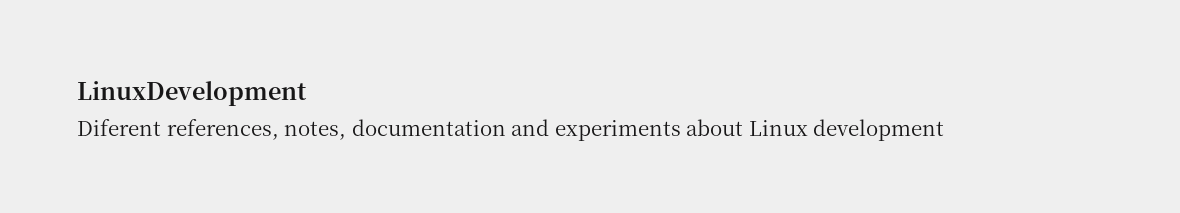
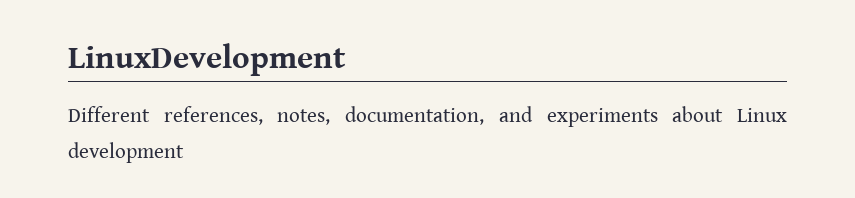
[77,119,161,136] Diferent -> [68,106,150,122] Different
[351,119,506,136] documentation -> [345,106,485,125] documentation,

